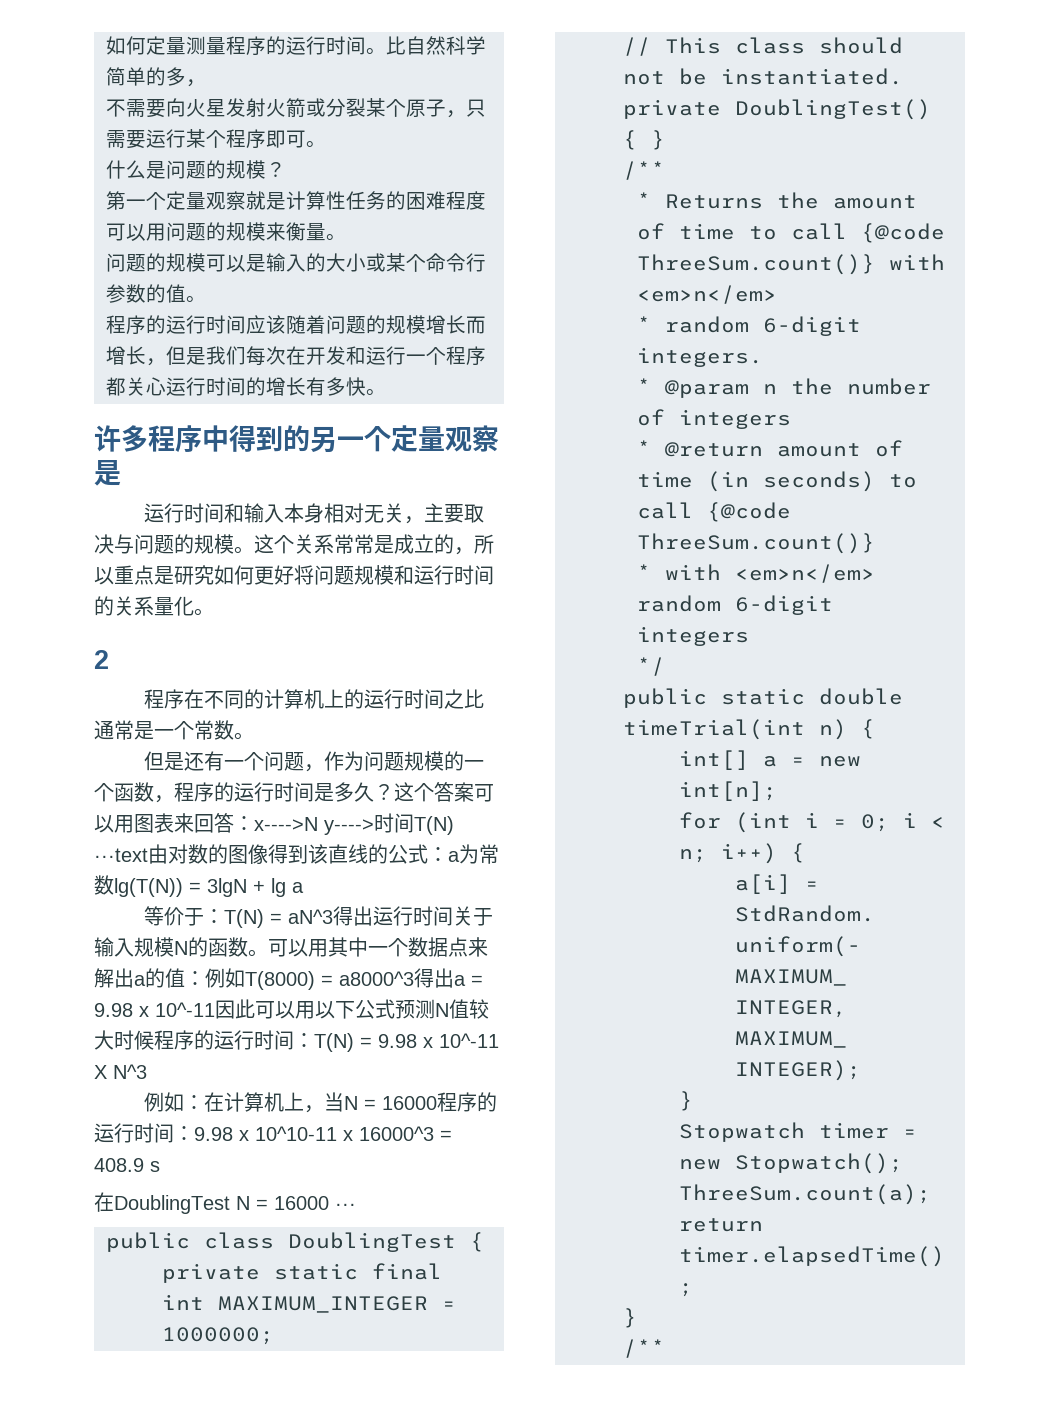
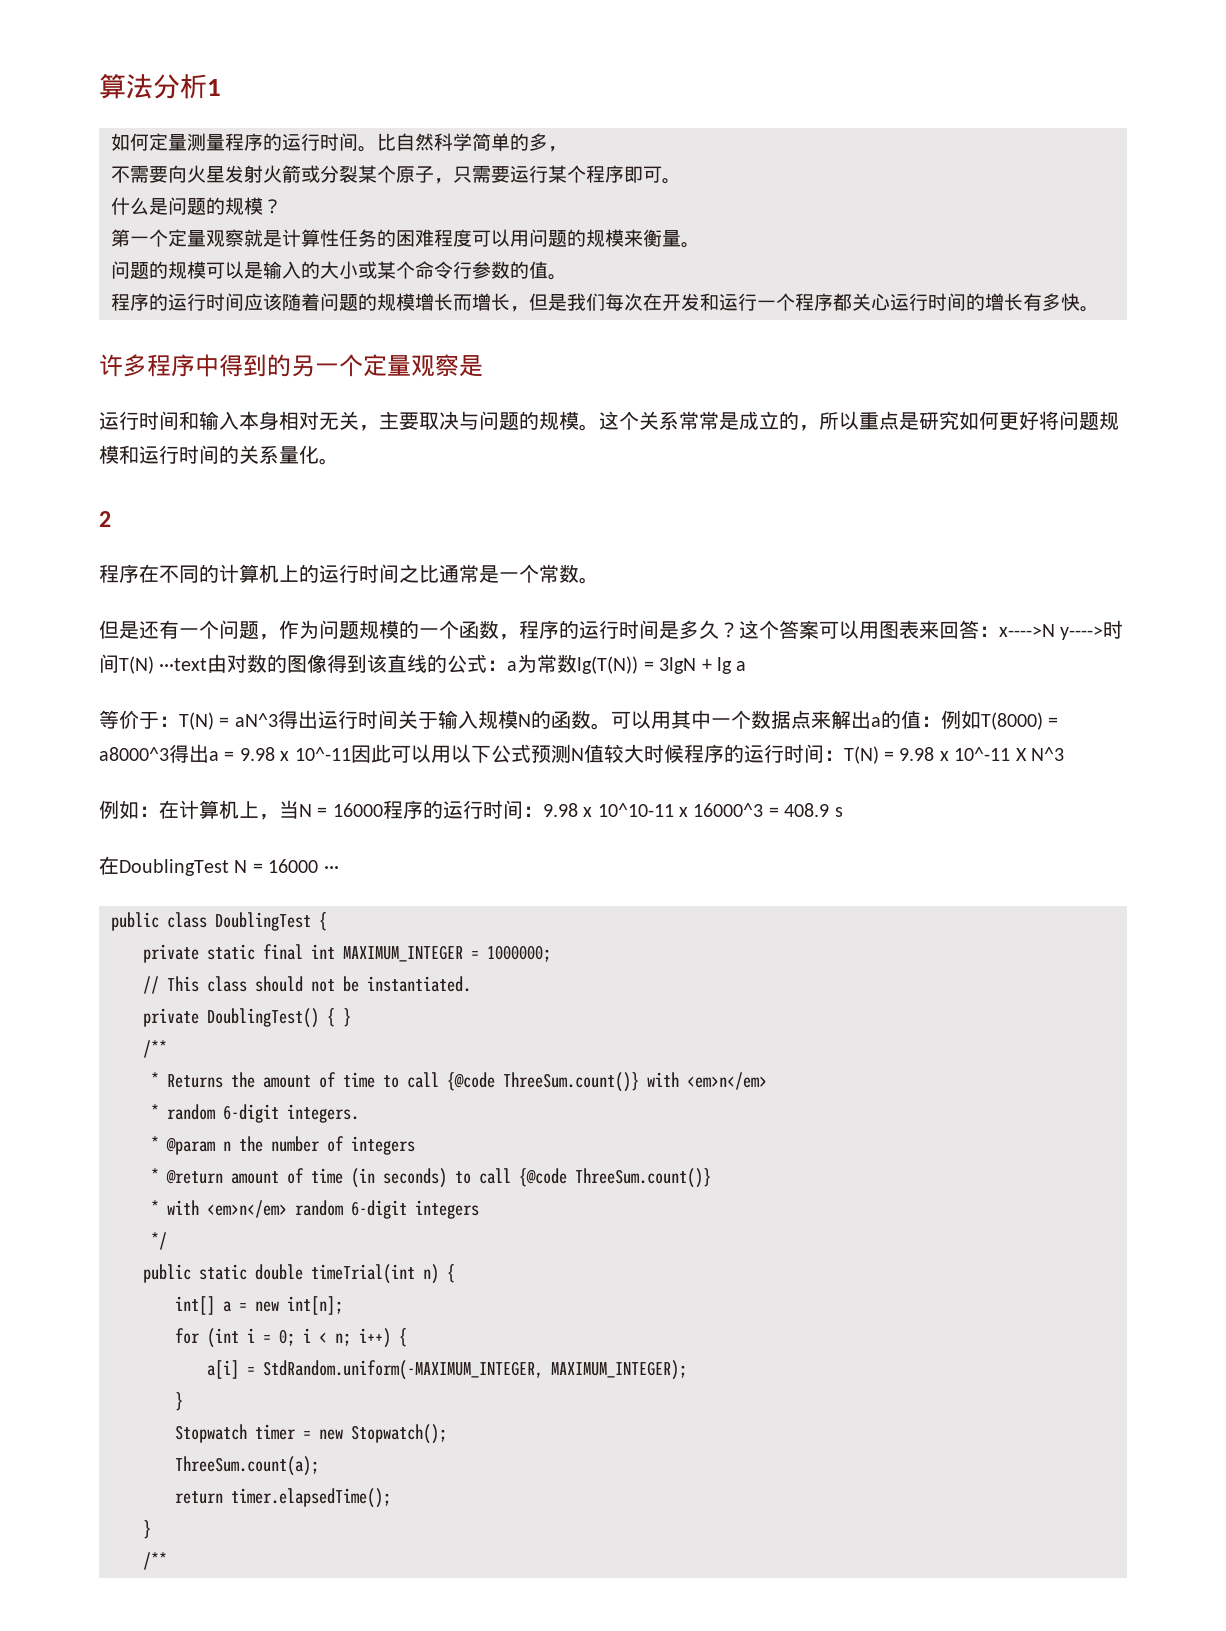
(106, 45) none -> [99,73,221,99] 算法分析1 //

